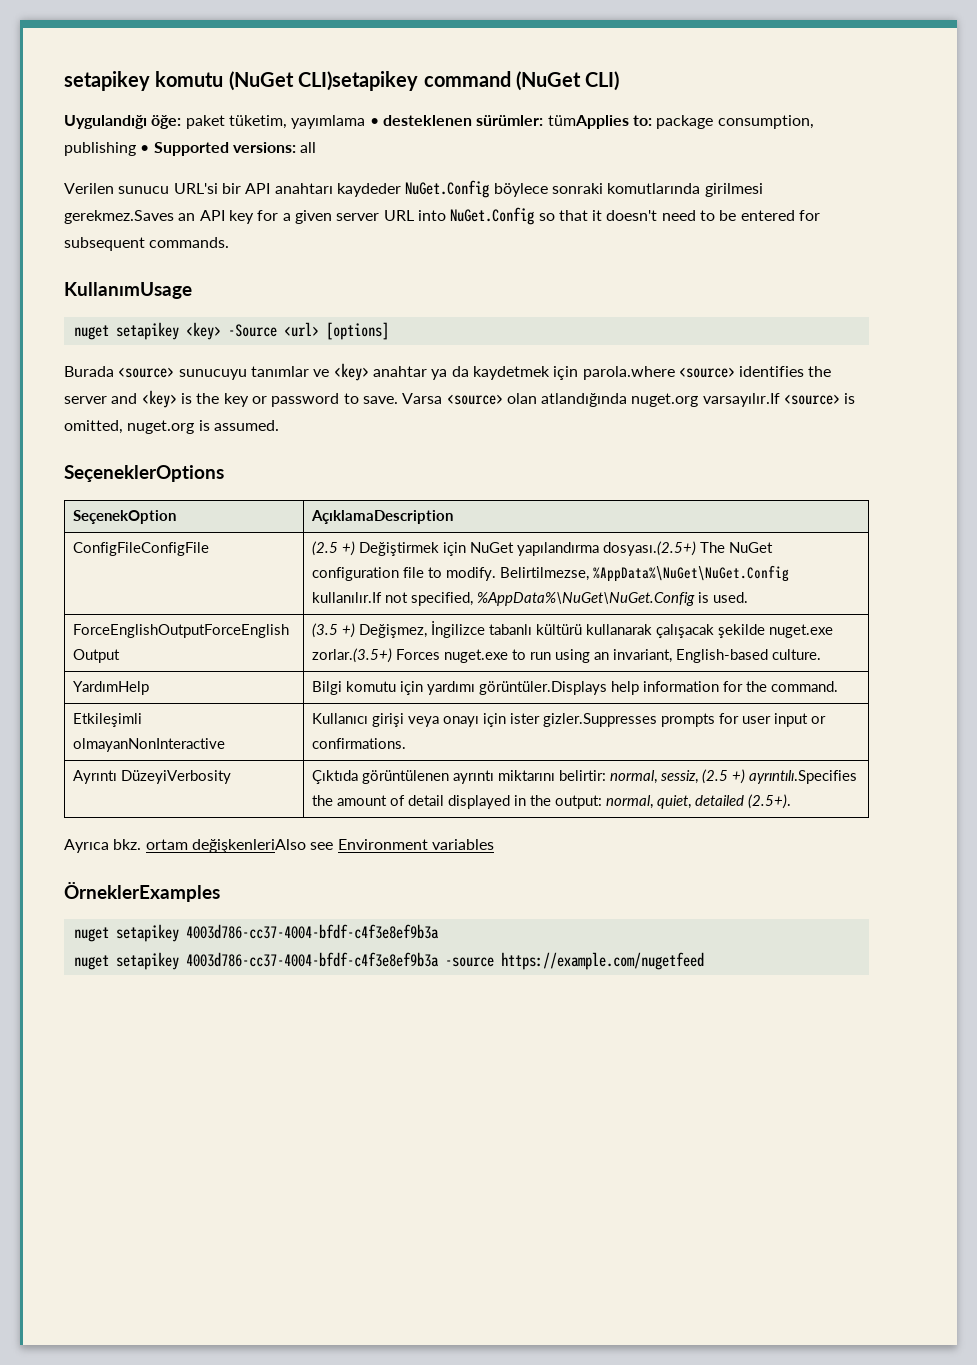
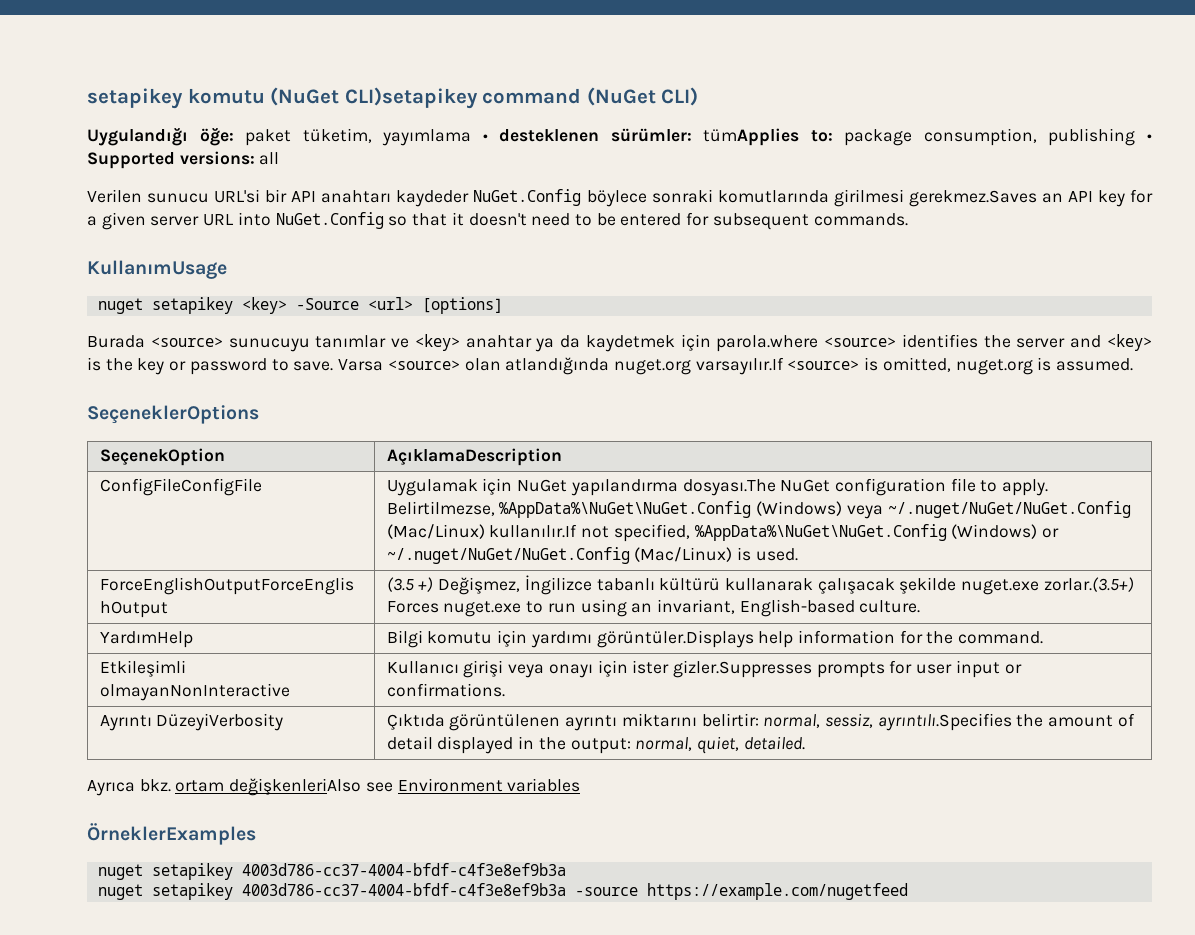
[312,541,440,556] (2.5 +) Değiştirmek -> [386,479,478,496] Uygulamak
[603,541,726,556] dosyası.(2.5+) The -> [682,479,776,496] dosyası.The
[446,567,497,581] modify. -> [1002,479,1049,496] apply.
[312,592,696,606] kullanılır.If not specified, %AppData%\NuGet\NuGet.Config -> [756,501,1131,519] [386,524,1060,542] [386,547,733,564] (Windows) veya ~/.nuget/NuGet/NuGet.Config (Mac/Linux) kullanılır.If not specified, %AppData%\NuGet\NuGet.Config (Windows) or ~/.nuget/NuGet/NuGet.Config (Mac/Linux)
[702,769,746,784] (2.5 +) -> (874, 720) none
[695,794,792,809] detailed (2.5+). -> [743,736,805,750] detailed.

